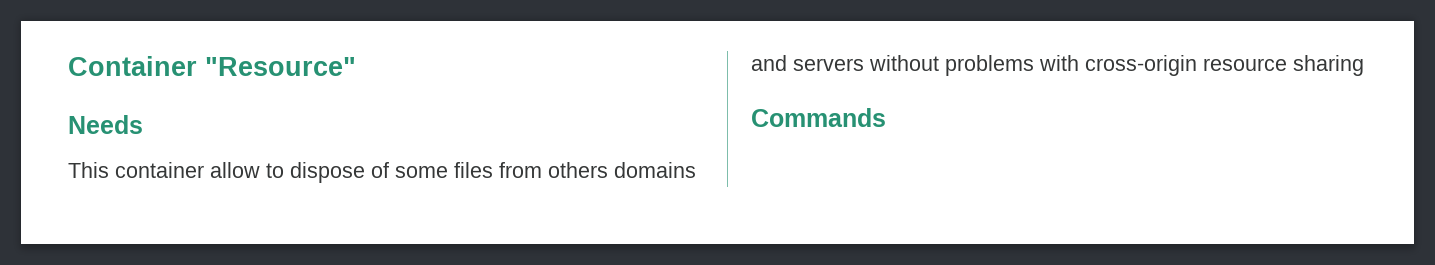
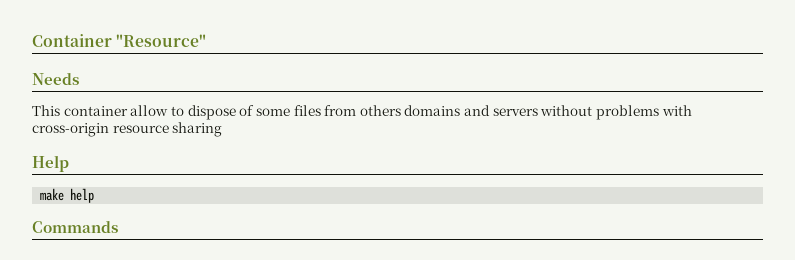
(1364, 65) none -> [32,155,69,172] [40,188,95,203] // Help // make help

